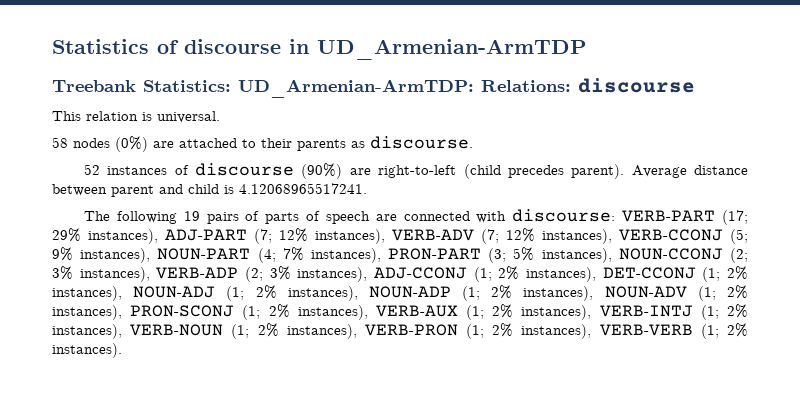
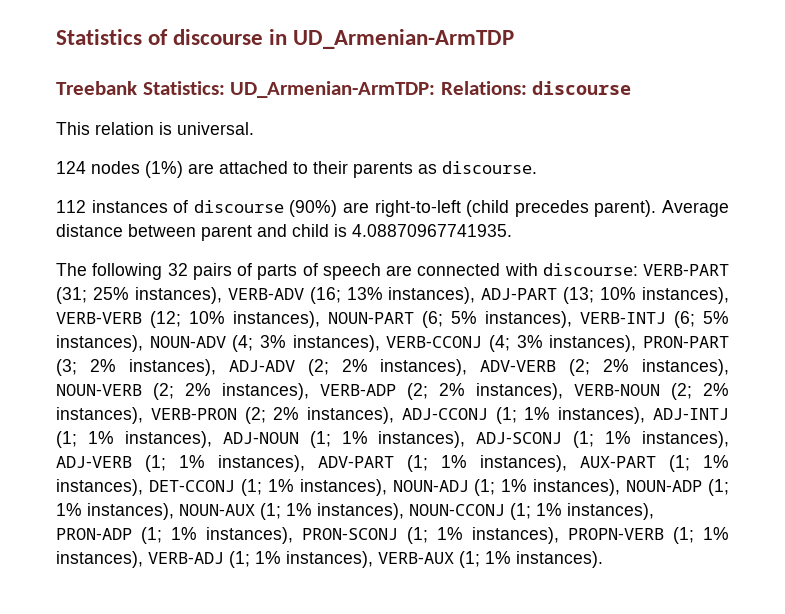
[52,136,148,152] 58 nodes (0%) -> [56,161,183,178] 124 nodes (1%)
[83,164,100,175] 52 -> [56,200,86,213] 112
[239,183,367,194] 4.12068965517241. -> [352,224,512,237] 4.08870967741935.
[183,211,200,221] 19 -> [167,263,188,276] 32
[722,210,748,225] [52,228,748,244] [52,247,748,263] [52,266,520,282] (17; 29% instances), ADJ-PART (7; 12% instances), VERB-ADV (7; 12% instances), VERB-CCONJ (5; 9% instances), NOUN-PART (4; 7% instances), PRON-PART (3; 5% instances), NOUN-CCONJ (2; 3% instances), VERB-ADP (2; 3% instances), ADJ-CCONJ (1; 2% -> [56,287,729,304] [56,311,729,328] [56,335,729,352] [56,359,729,376] [56,383,729,400] [56,407,729,424] [56,431,729,448] [56,455,729,472] (31; 25% instances), VERB-ADV (16; 13% instances), ADJ-PART (13; 10% instances), VERB-VERB (12; 10% instances), NOUN-PART (6; 5% instances), VERB-INTJ (6; 5% instances), NOUN-ADV (4; 3% instances), VERB-CCONJ (4; 3% instances), PRON-PART (3; 2% instances), ADJ-ADV (2; 2% instances), ADV-VERB (2; 2% instances), NOUN-VERB (2; 2% instances), VERB-ADP (2; 2% instances), VERB-NOUN (2; 2% instances), VERB-PRON (2; 2% instances), ADJ-CCONJ (1; 1% instances), ADJ-INTJ (1; 1% instances), ADJ-NOUN (1; 1% instances), ADJ-SCONJ (1; 1% instances), ADJ-VERB (1; 1% instances), ADV-PART (1; 1% instances), AUX-PART (1; 1%
[726,266,748,280] 2% -> [267,479,294,492] 1%
[255,285,277,299] 2% -> [501,479,528,492] 1%
[491,285,748,301] [52,304,748,320] [52,323,748,339] 2% instances), NOUN-ADV (1; 2% instances), PRON-SCONJ (1; 2% instances), VERB-AUX (1; 2% instances), VERB-INTJ (1; 2% instances), VERB-NOUN (1; 2% instances), VERB-PRON (1; 2% instances), VERB-VERB (1; 2% -> [56,503,654,520] [56,527,729,544] [56,551,511,568] 1% instances), NOUN-AUX (1; 1% instances), NOUN-CCONJ (1; 1% instances), PRON-ADP (1; 1% instances), PRON-SCONJ (1; 1% instances), PROPN-VERB (1; 1% instances), VERB-ADJ (1; 1% instances), VERB-AUX (1; 1%

